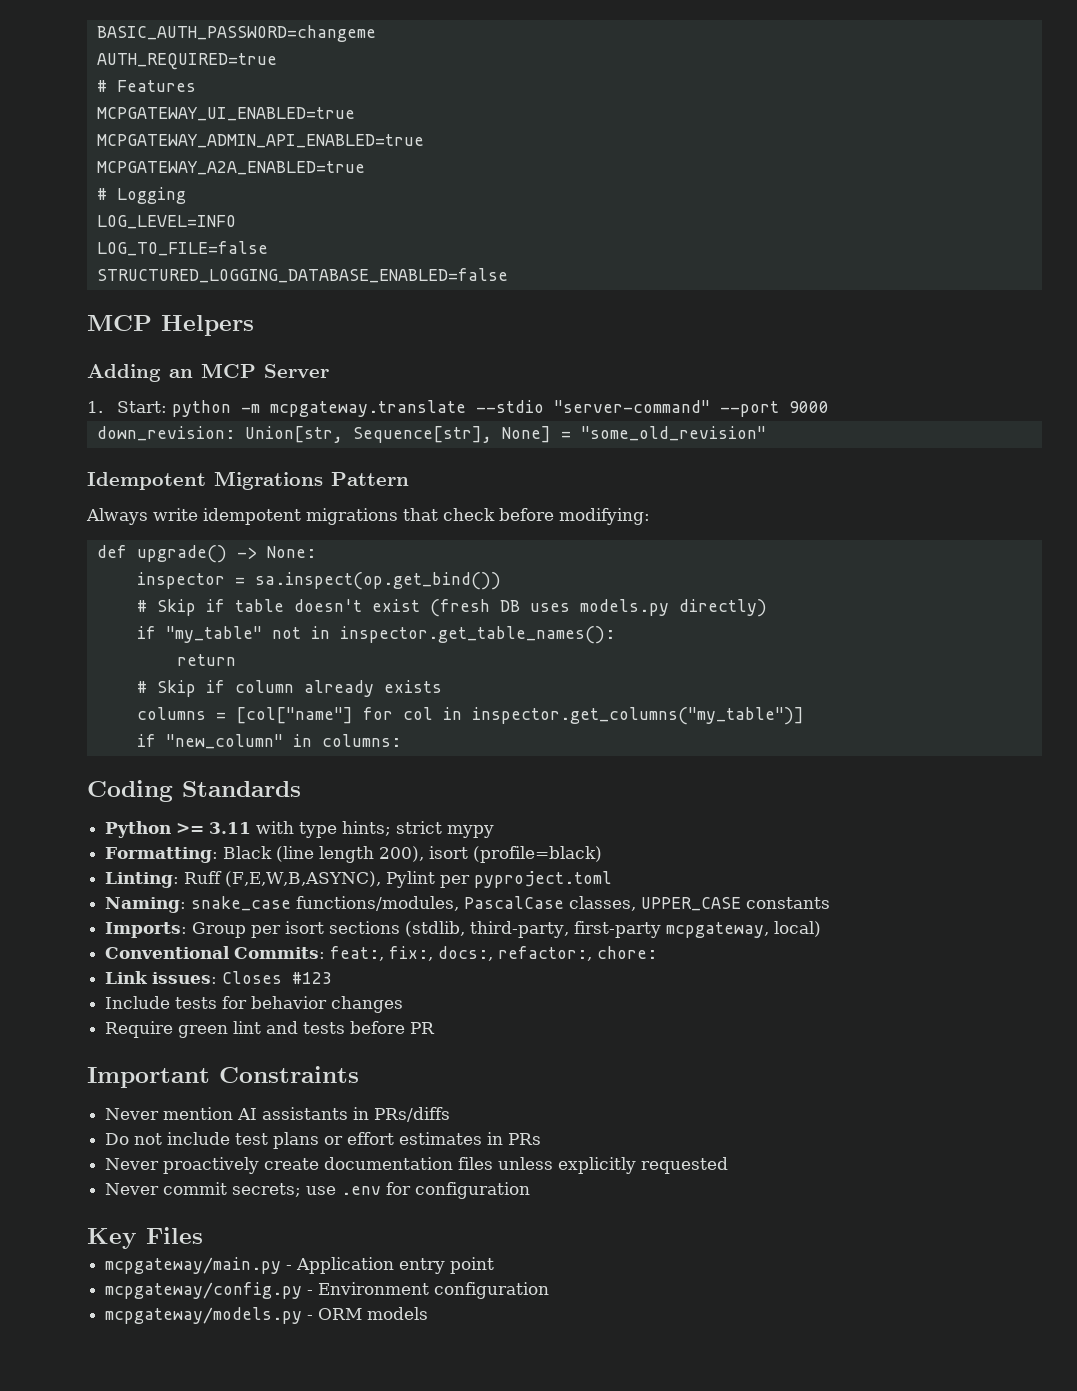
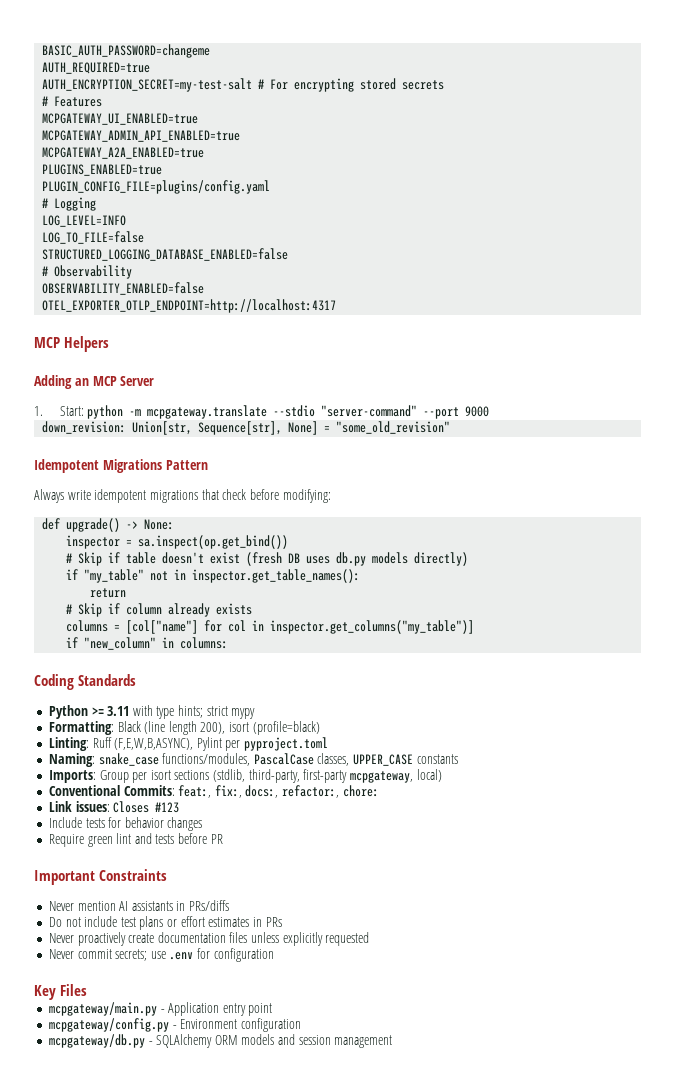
(277, 61) none -> [42,78,445,92] // AUTH_ENCRYPTION_SECRET=my-test-salt # For encrypting stored secrets
(365, 168) none -> [42,164,163,176] [42,180,271,194] // PLUGINS_ENABLED=true // PLUGIN_CONFIG_FILE=plugins/config.yaml
(508, 275) none -> [42,265,133,279] [42,282,205,295] [42,299,337,313] // # Observability // OBSERVABILITY_ENABLED=false // OTEL_EXPORTER_OTLP_ENDPOINT=http://localhost:4317
[579,599,669,616] models.py -> [336,552,409,566] db.py models
[105,1307,429,1324] mcpgateway/models.py - ORM models -> [48,1034,393,1048] mcpgateway/db.py - SQLAlchemy ORM models and session management

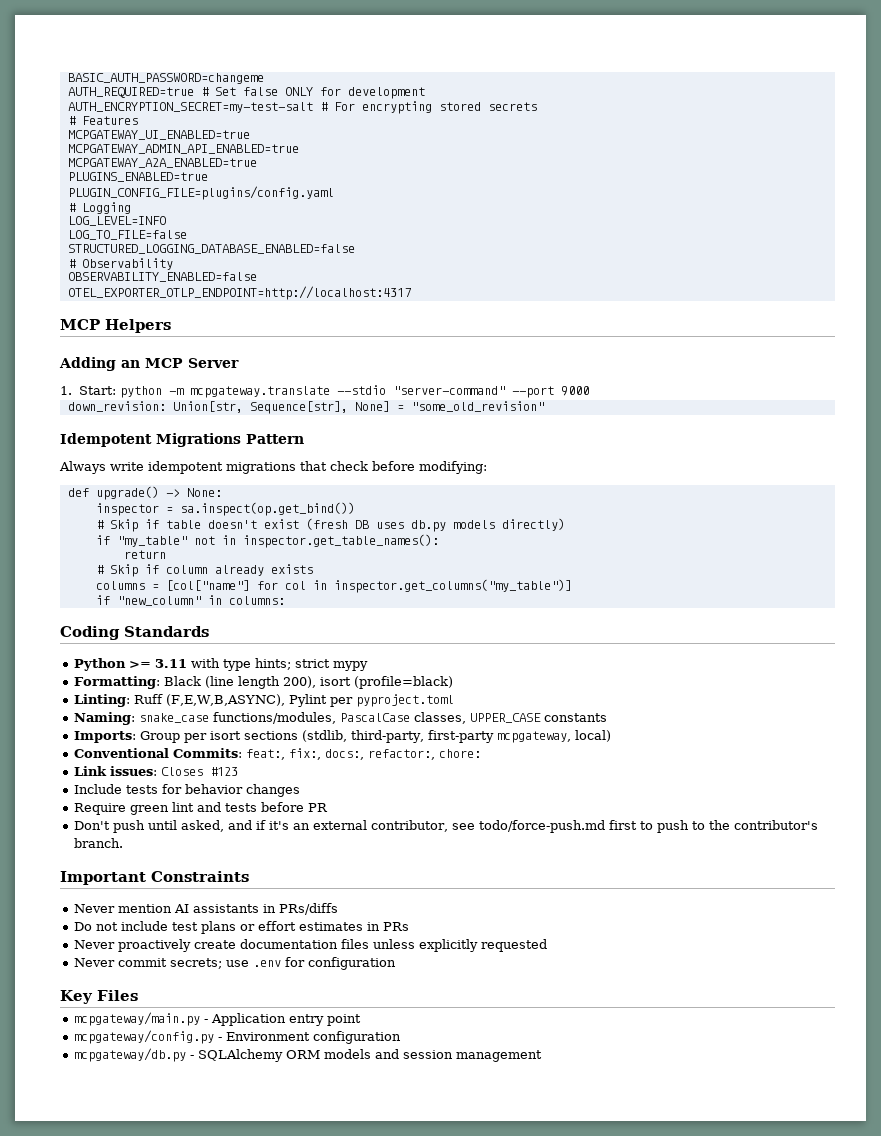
(151, 68) none -> [200,87,425,99] # Set false ONLY for development
(223, 839) none -> [74,820,819,833] [74,838,124,848] // Don't push until asked, and if it's an external contributor, see todo/force-push.md first to push to the contributor's branch.

